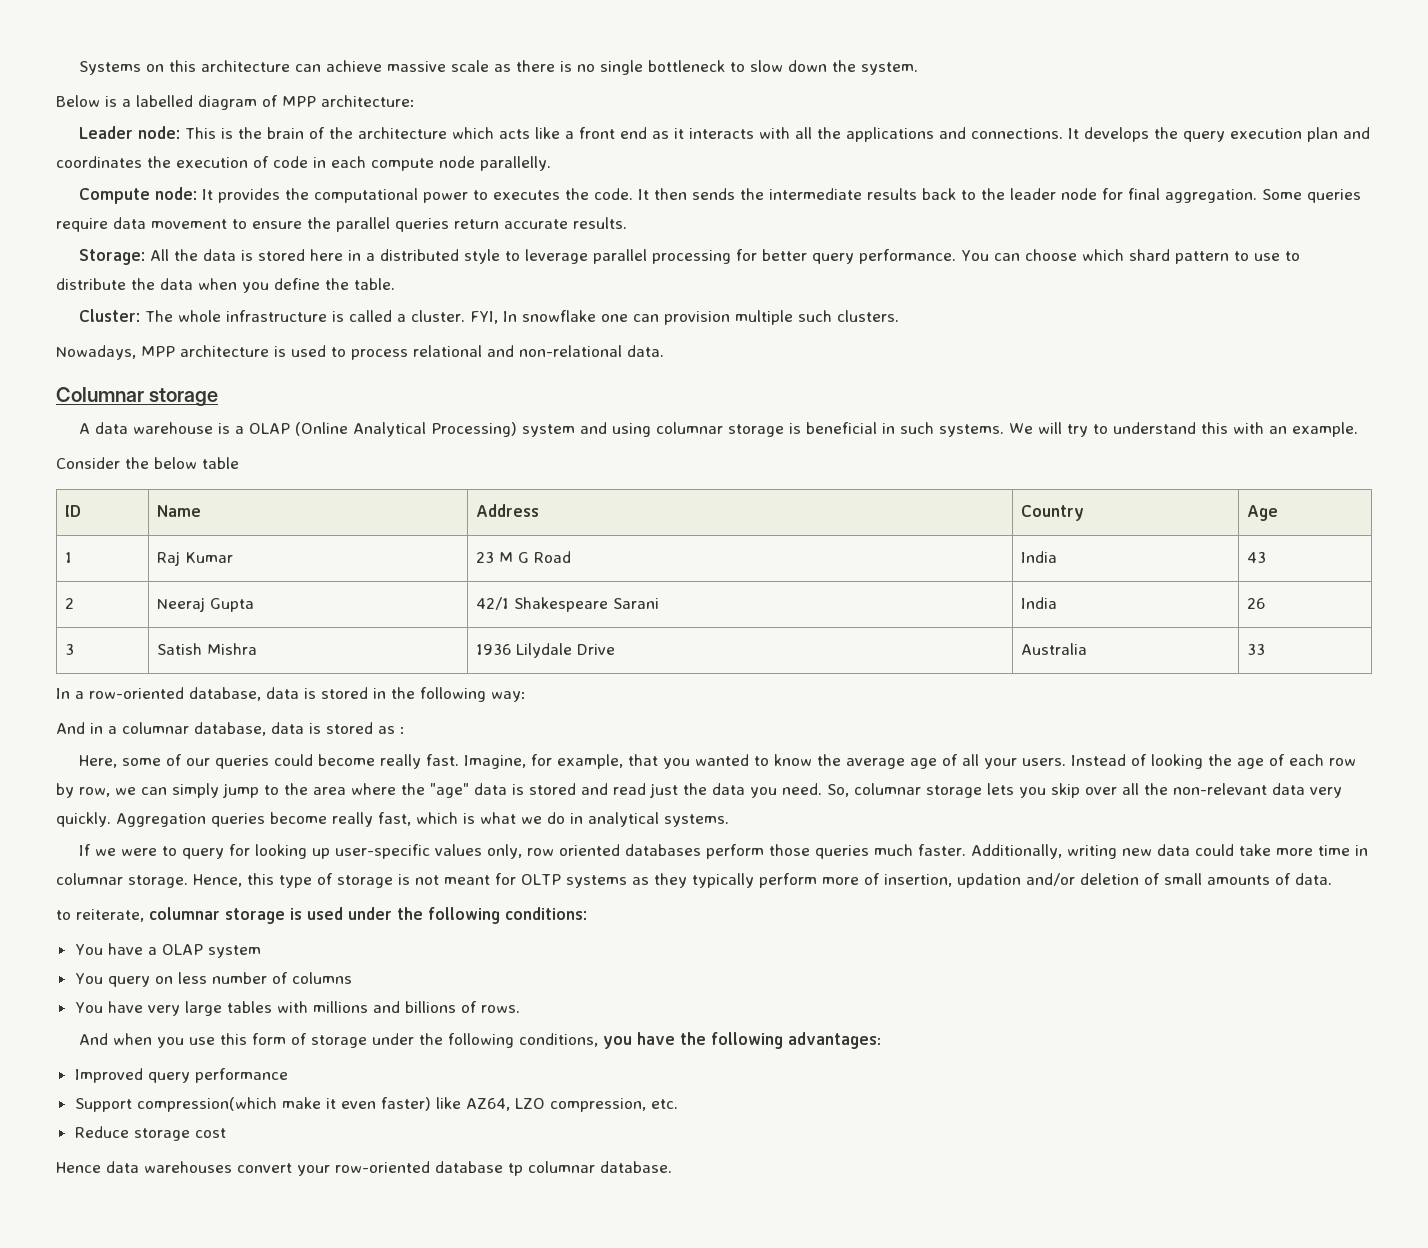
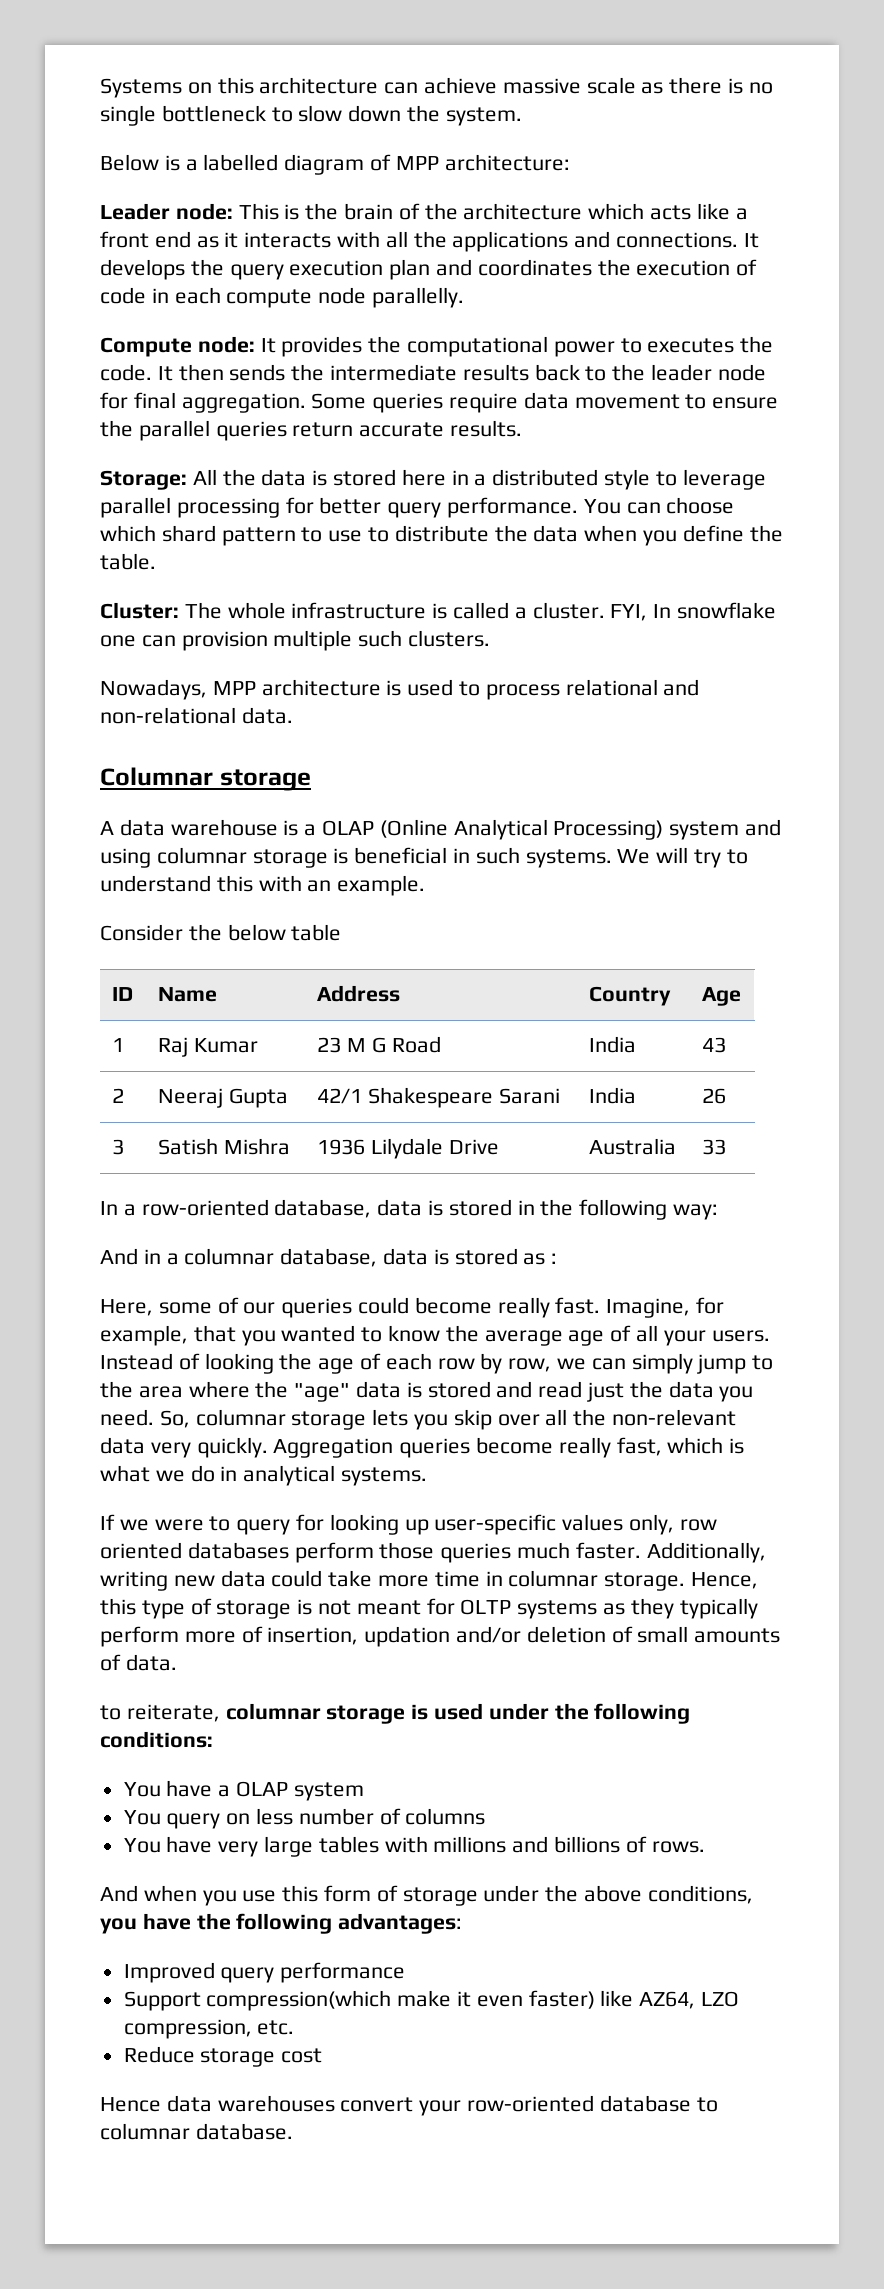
[448,1033,515,1048] following -> [584,1885,643,1902] above
[508,1163,523,1176] tp -> [696,2097,718,2112] to

